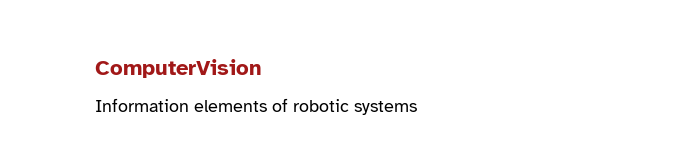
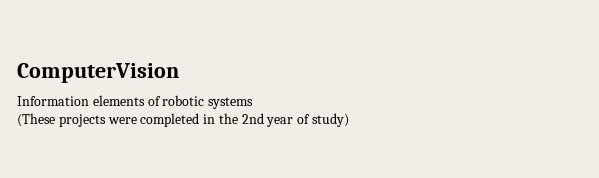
(417, 108) none -> [17,113,350,127] // (These projects were completed in the 2nd year of study)

